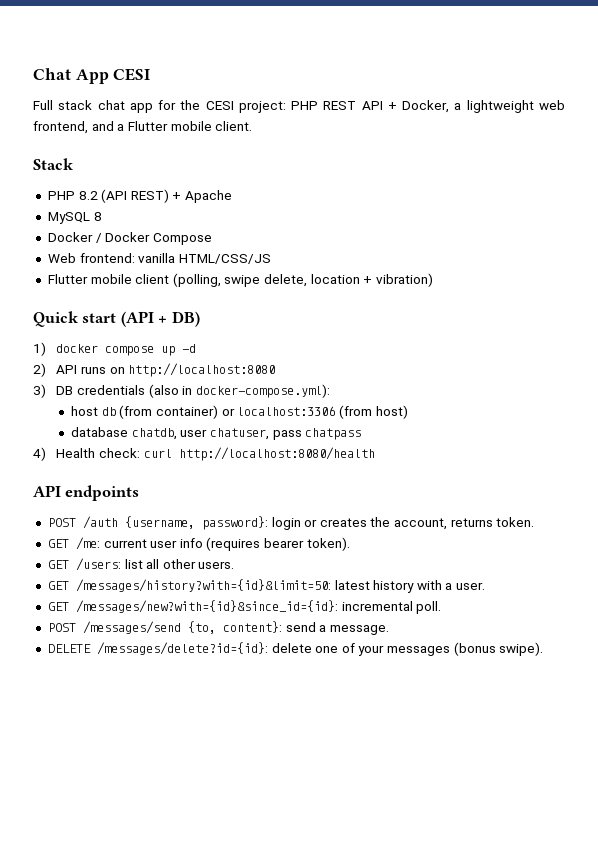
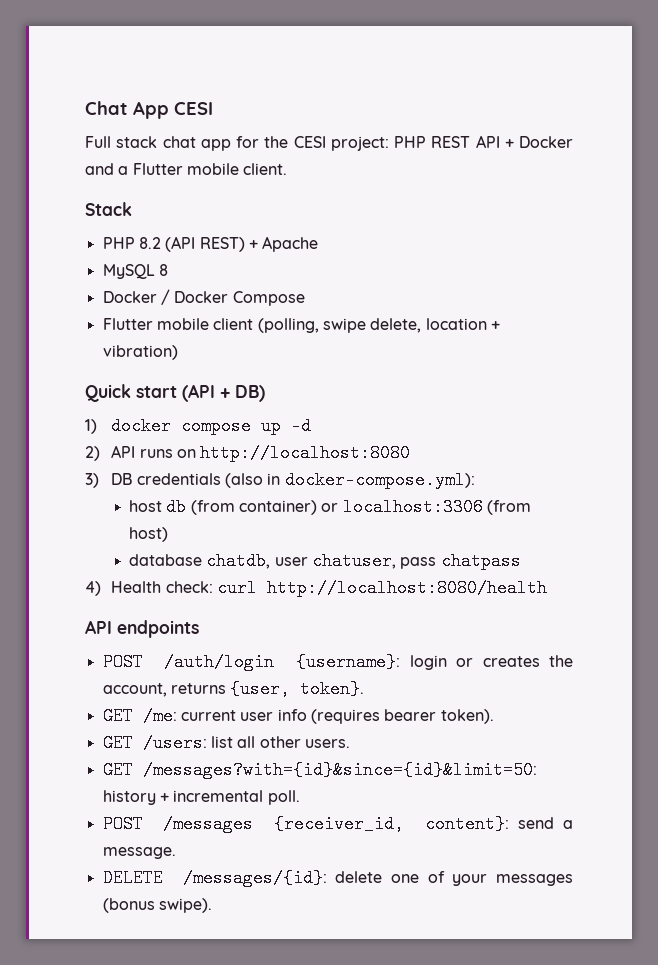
[402,100,565,113] [33,121,88,134] Docker, a lightweight web frontend, -> [519,136,573,148] Docker
[47,253,271,264] // Web frontend: vanilla HTML/CSS/JS -> (305, 298) none
[82,516,268,530] /auth {username, password}: -> [164,653,401,671] /auth/login {username}:
[496,517,535,527] token. -> [230,680,365,698] {user, token}.
[75,579,486,593] [47,600,338,613] /messages/history?with={id}&limit=50: latest history with a user. // GET /messages/new?with={id}&since_id={id}: -> [142,761,537,779] [102,790,169,805] /messages?with={id}&since={id}&limit=50: history +
[82,621,216,634] /messages/send {to, -> [163,815,405,833] /messages {receiver_id,
[96,642,268,655] /messages/delete?id={id}: -> [182,869,327,887] /messages/{id}:

